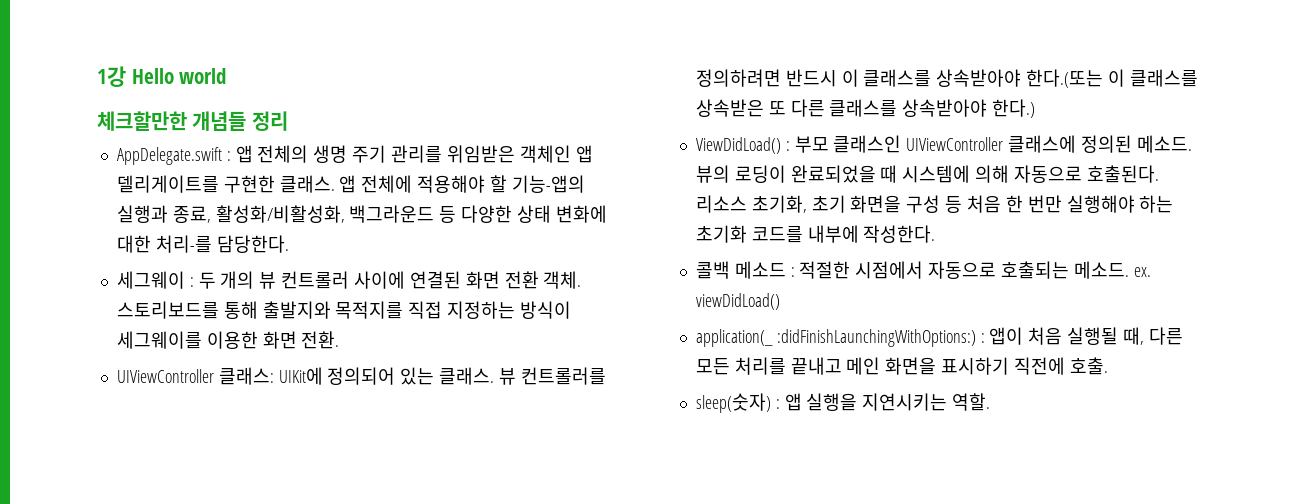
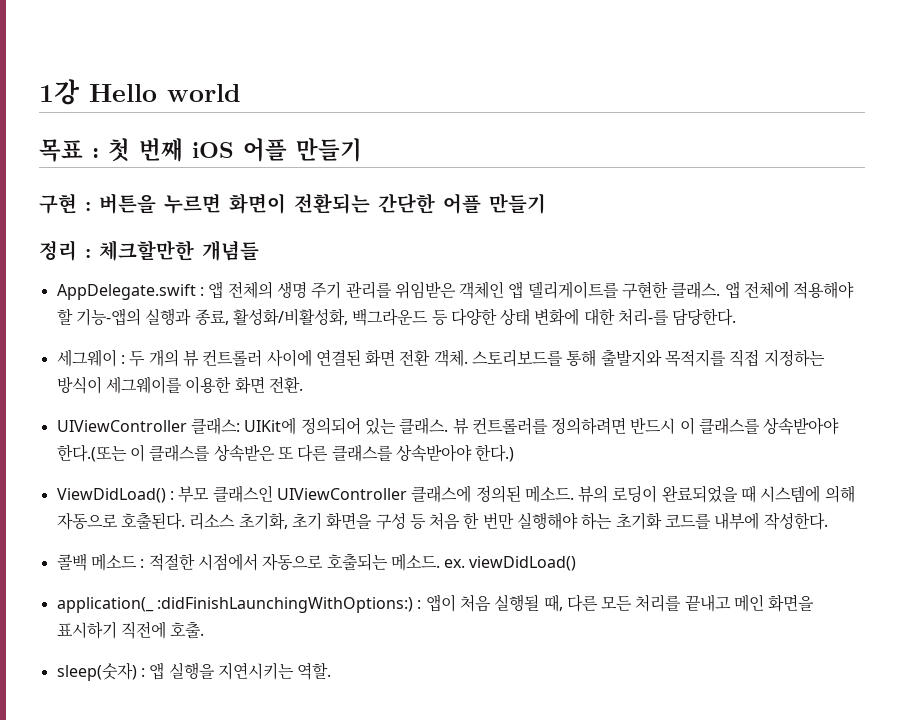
(227, 76) none -> [39,138,362,162] [39,193,546,214] [39,240,91,261] 목표 : 첫 번째 iOS 어플 만들기 // 구현 : 버튼을 누르면 화면이 전환되는 간단한 어플 만들기 // 정리 :
[251,111,288,131] 정리 -> (259, 250) none

